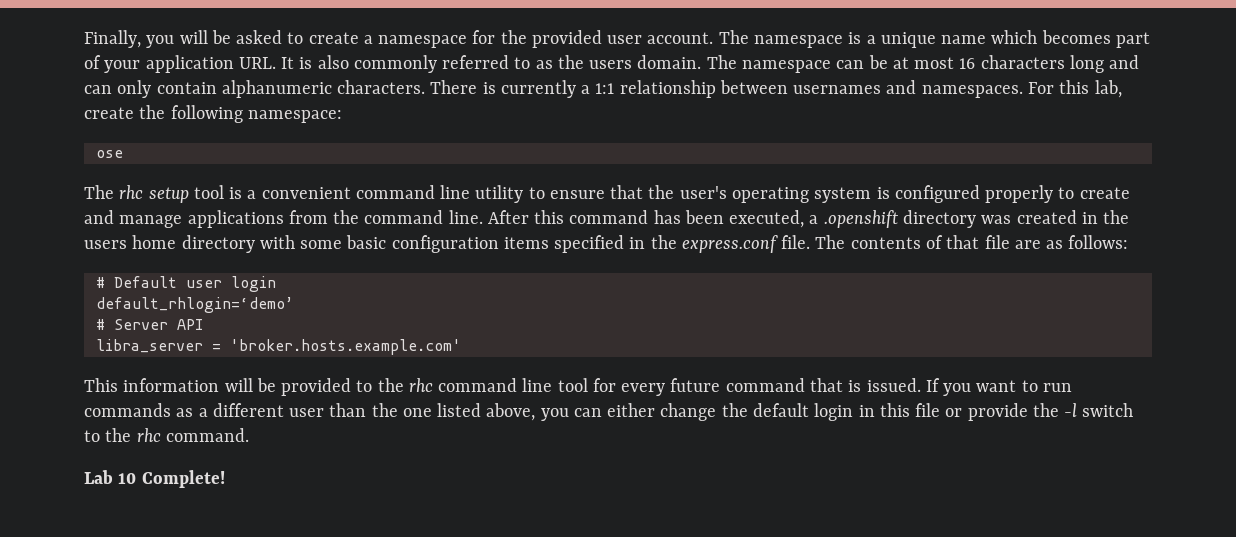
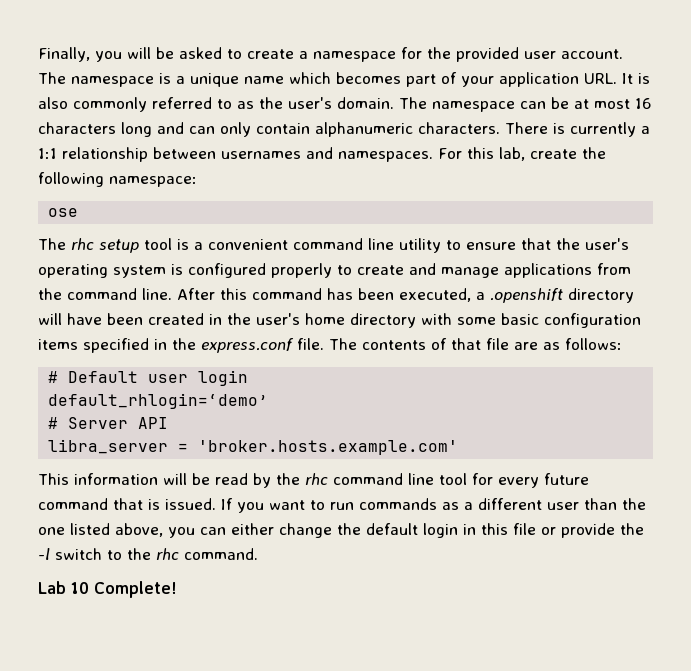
[589,60,633,69] users -> [288,97,332,109] user's
[981,215,1012,224] was -> [38,313,143,325] will have been
[84,240,127,249] users -> [256,313,300,325] user's
[281,378,373,396] provided to -> [215,473,271,488] read by

